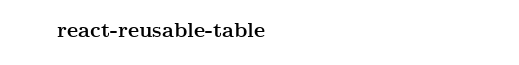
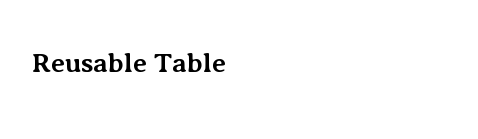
[57,23,265,37] react-reusable-table -> [32,53,227,72] Reusable Table

